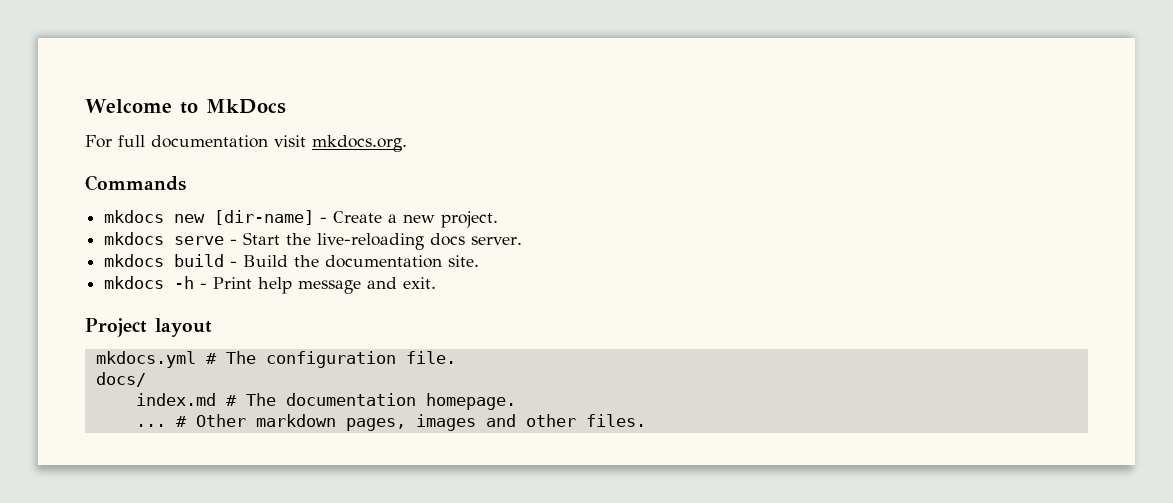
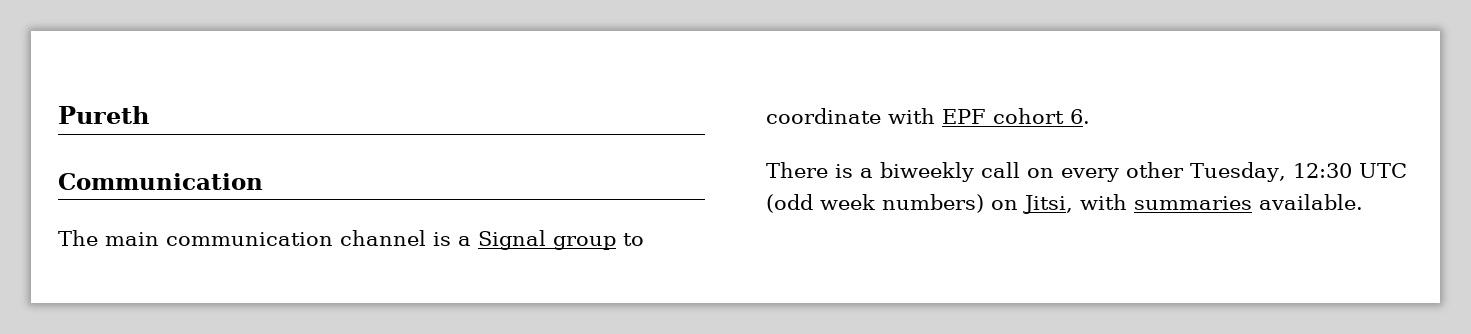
[85,99,286,114] [85,135,407,152] [85,175,186,191] [104,210,499,228] [104,232,523,250] [104,254,480,268] [104,276,437,294] [85,318,212,337] [95,351,456,368] [95,372,146,387] [135,393,516,410] [135,414,646,431] Welcome to MkDocs // For full documentation visit mkdocs.org. // Commands // mkdocs new [dir-name] - Create a new project. // mkdocs serve - Start the live-reloading docs server. // mkdocs build - Build the documentation site. // mkdocs -h - Print help message and exit. // Project layout // mkdocs.yml # The configuration file. // docs/ // index.md # The documentation homepage. // ... # Other markdown pages, images and other files. -> [58,106,149,124] [58,173,263,190] [58,230,644,250] [766,108,1090,124] [766,162,1407,182] [766,194,1363,214] Pureth // Communication // The main communication channel is a Signal group to coordinate with EPF cohort 6. // There is a biweekly call on every other Tuesday, 12:30 UTC (odd week numbers) on Jitsi, with summaries available.

